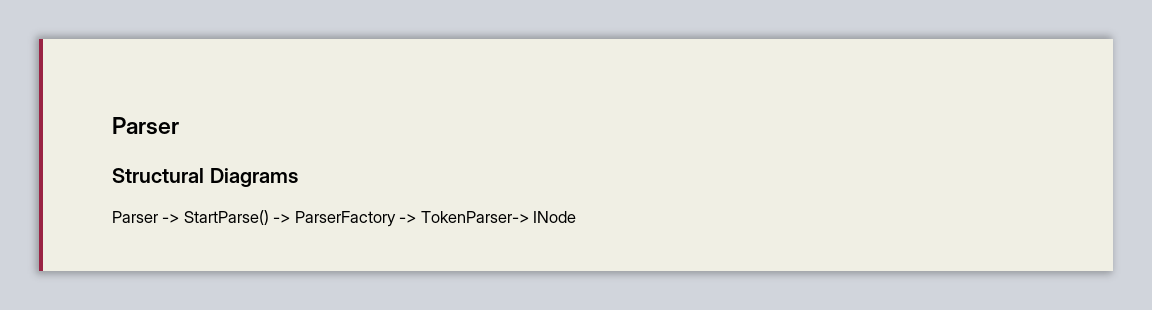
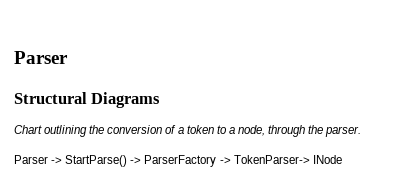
(298, 177) none -> [14,125,362,137] // Chart outlining the conversion of a token to a node, through the parser.

